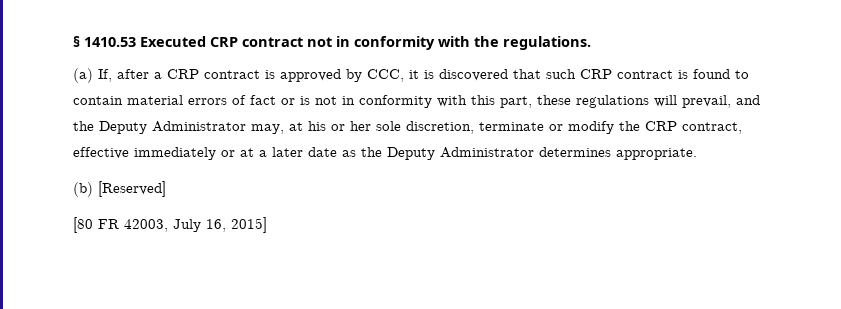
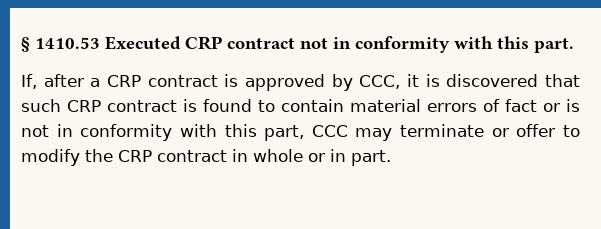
[474,36,591,50] [73,68,93,83] the regulations. // (a) -> [497,36,574,53] this part. //
[537,95,760,108] [73,121,742,134] [73,147,697,160] [73,181,166,197] [73,217,267,233] these regulations will prevail, and the Deputy Administrator may, at his or her sole discretion, terminate or modify the CRP contract, effective immediately or at a later date as the Deputy Administrator determines appropriate. // (b) [Reserved] // [80 FR 42003, July 16, 2015] -> [311,124,580,141] [21,149,391,166] CCC may terminate or offer to modify the CRP contract in whole or in part.

